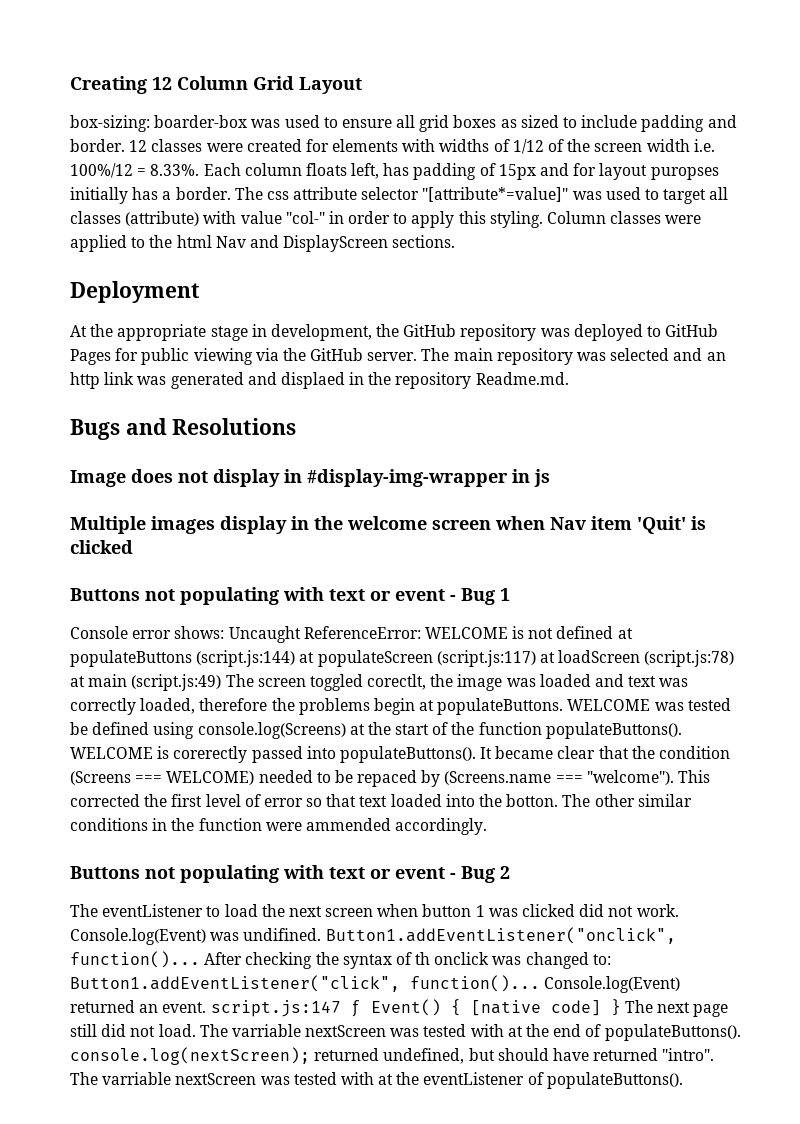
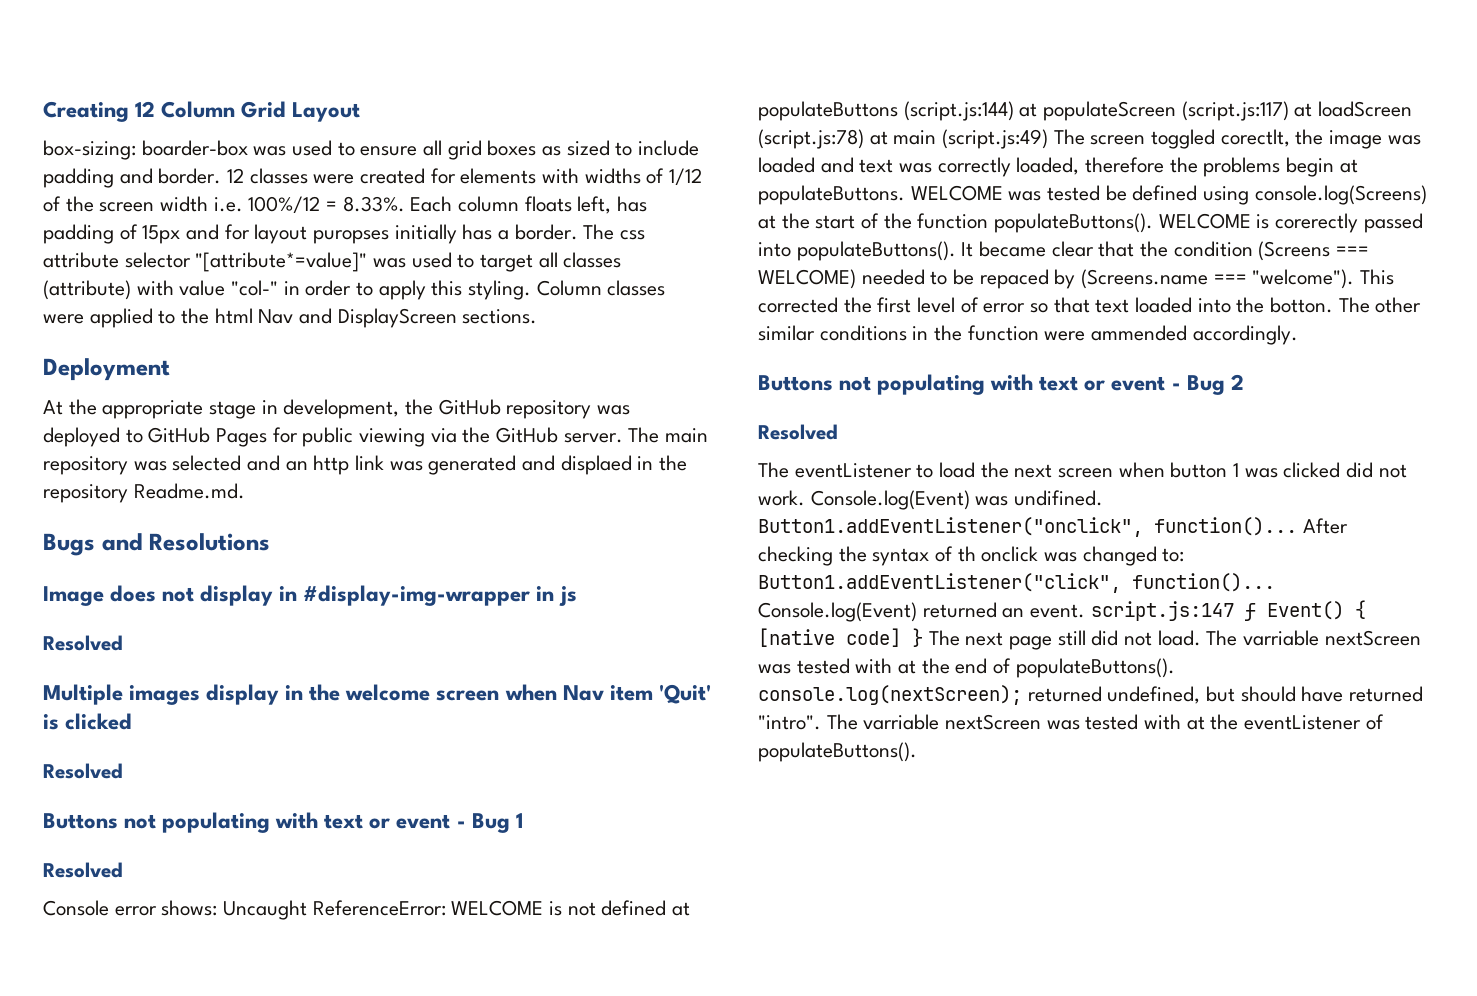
(550, 478) none -> [43,635,123,651] // Resolved
(133, 547) none -> [43,763,123,779] // Resolved
(510, 594) none -> [43,862,123,878] // Resolved
(510, 872) none -> [758,424,838,440] // Resolved

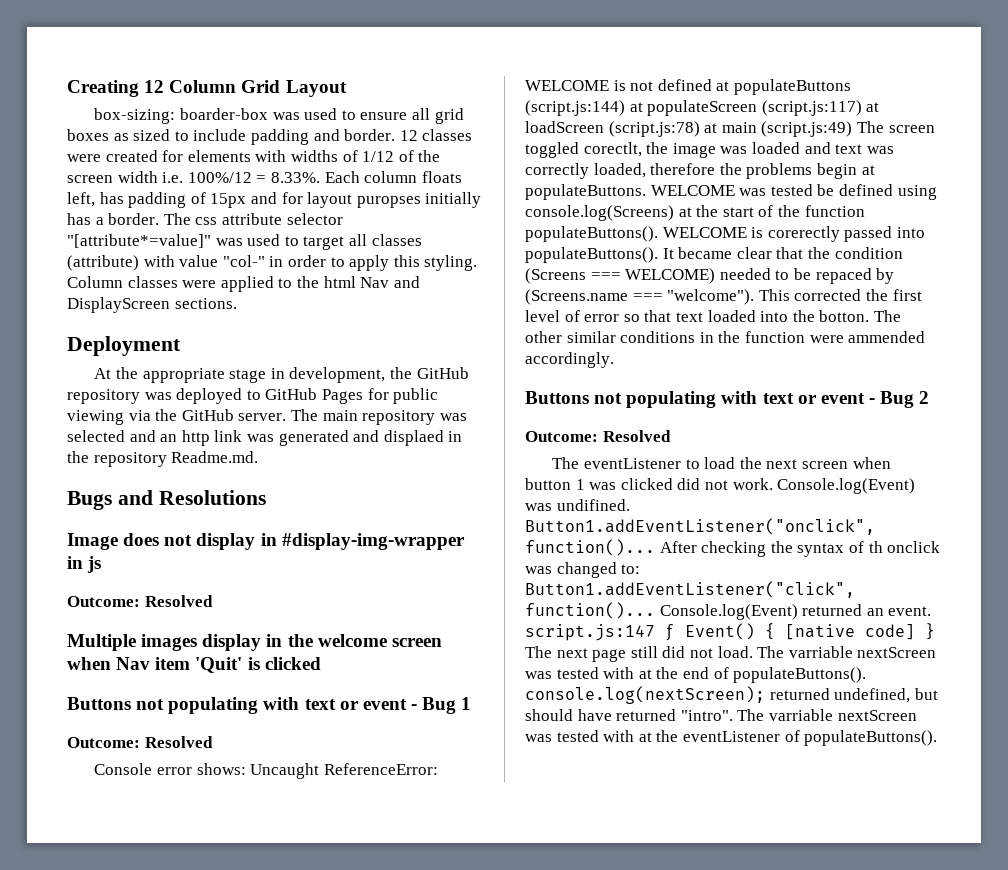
(577, 596) none -> [67,596,140,607] Outcome:
[43,763,123,779] // Resolved -> (321, 663) none
(523, 820) none -> [67,737,140,748] Outcome:
(1244, 382) none -> [525,431,598,442] Outcome:

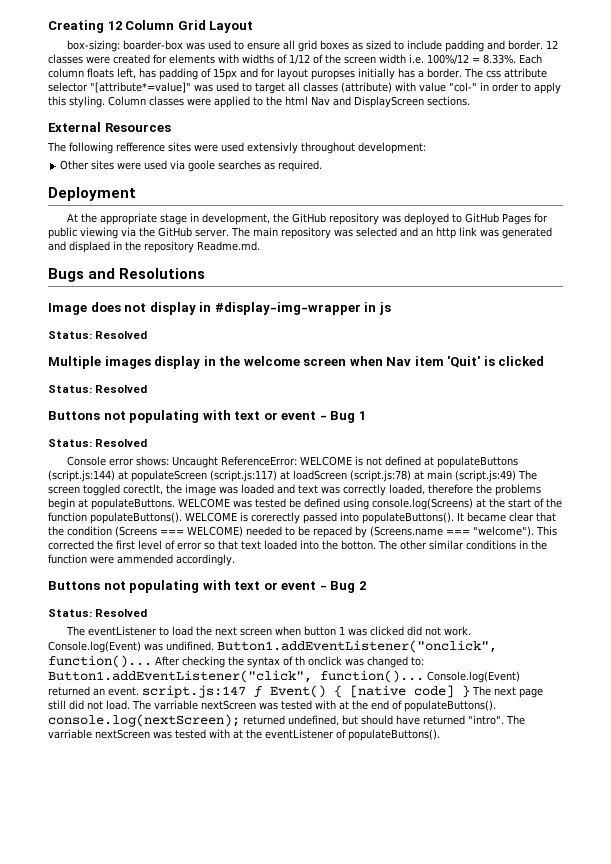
(237, 303) none -> [48,122,171,132] [47,142,426,154] [60,160,323,172] // External Resources // The following refference sites were used extensivly throughout development: // Other sites were used via goole searches as required.
[67,596,140,607] Outcome: -> [48,331,92,339] Status:
(321, 663) none -> [48,385,148,393] // Status: Resolved
[67,737,140,748] Outcome: -> [48,439,92,447] Status:
[525,431,598,442] Outcome: -> [48,609,92,617] Status:

